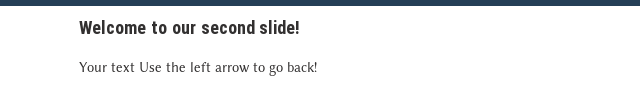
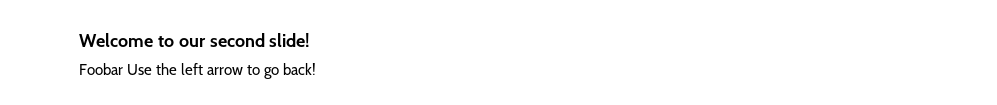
[79,62,135,72] Your text -> [79,63,123,75] Foobar

